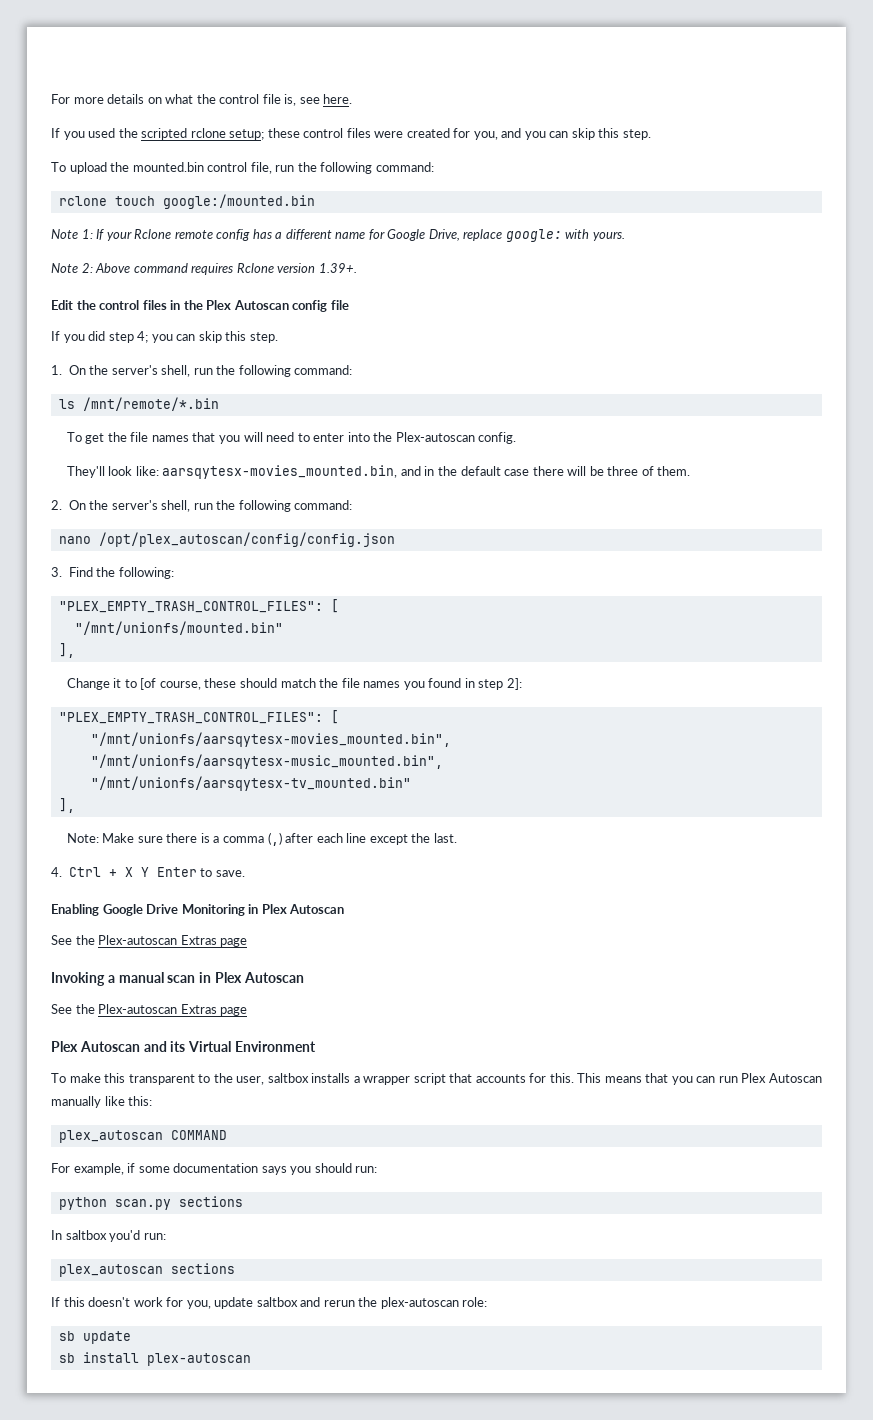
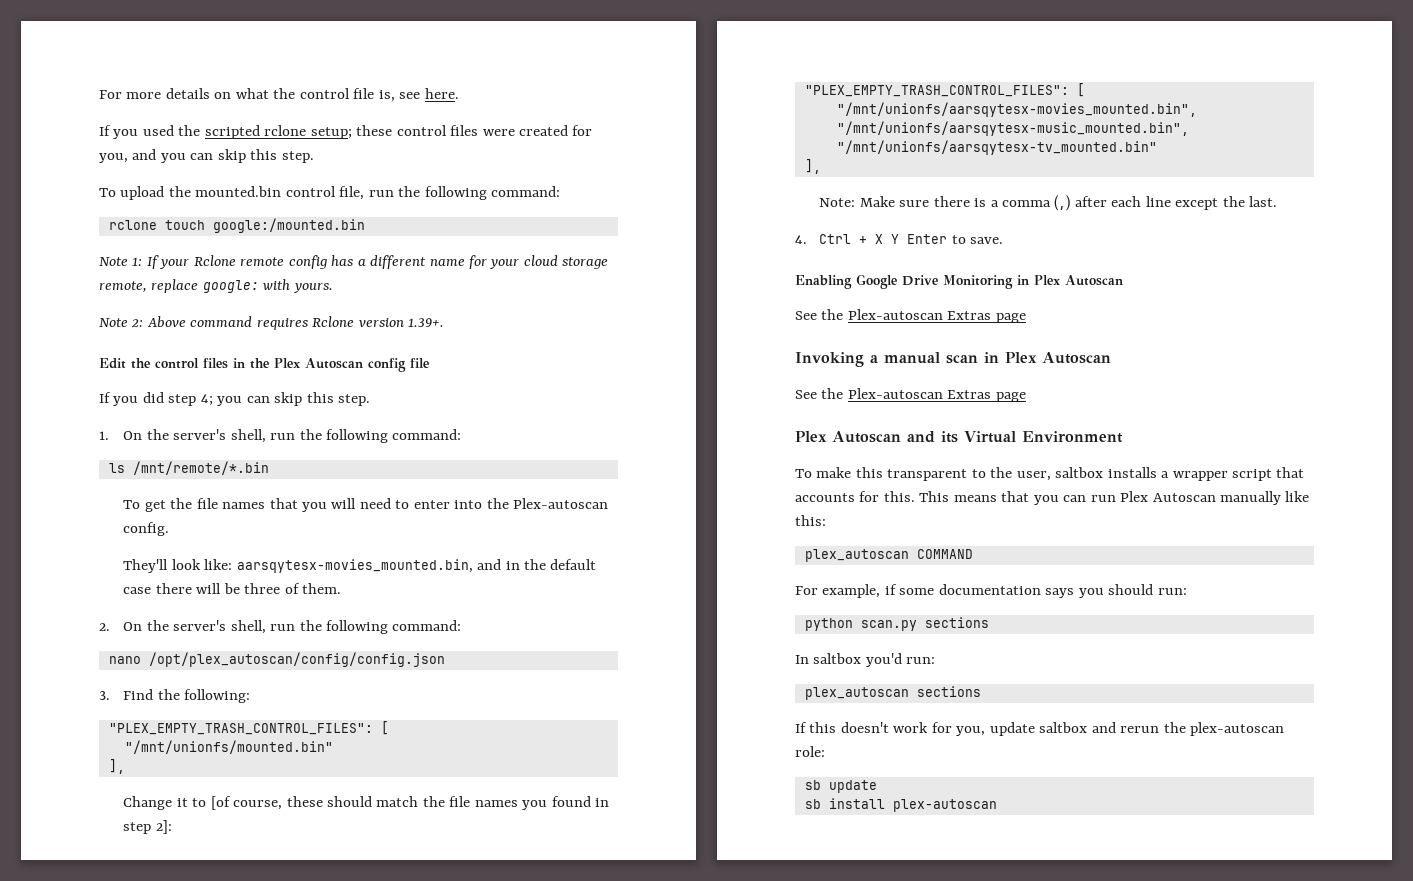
[387,229,460,241] Google Drive, -> [490,255,609,269] [99,281,147,293] your cloud storage remote,

